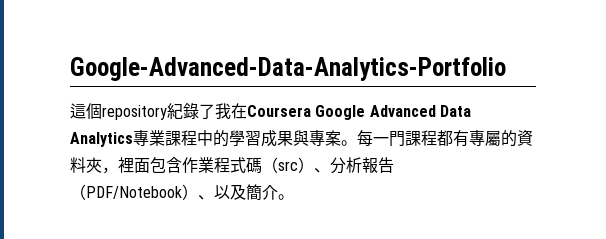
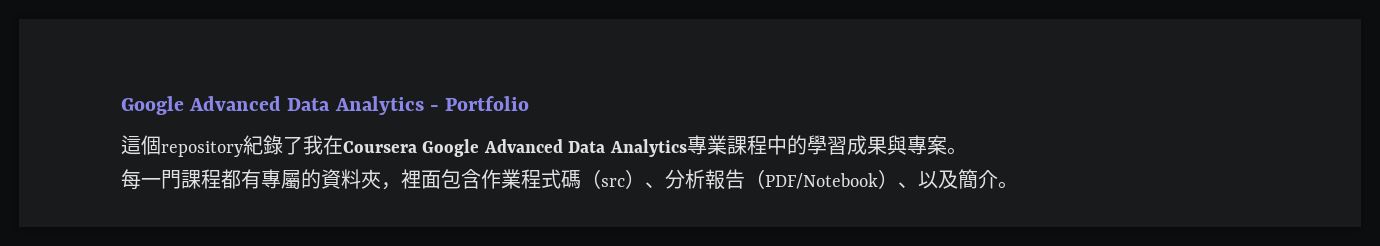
[70,57,506,81] Google-Advanced-Data-Analytics-Portfolio -> [121,96,530,115] Google Advanced Data Analytics - Portfolio
(357, 143) none -> (967, 151) //

